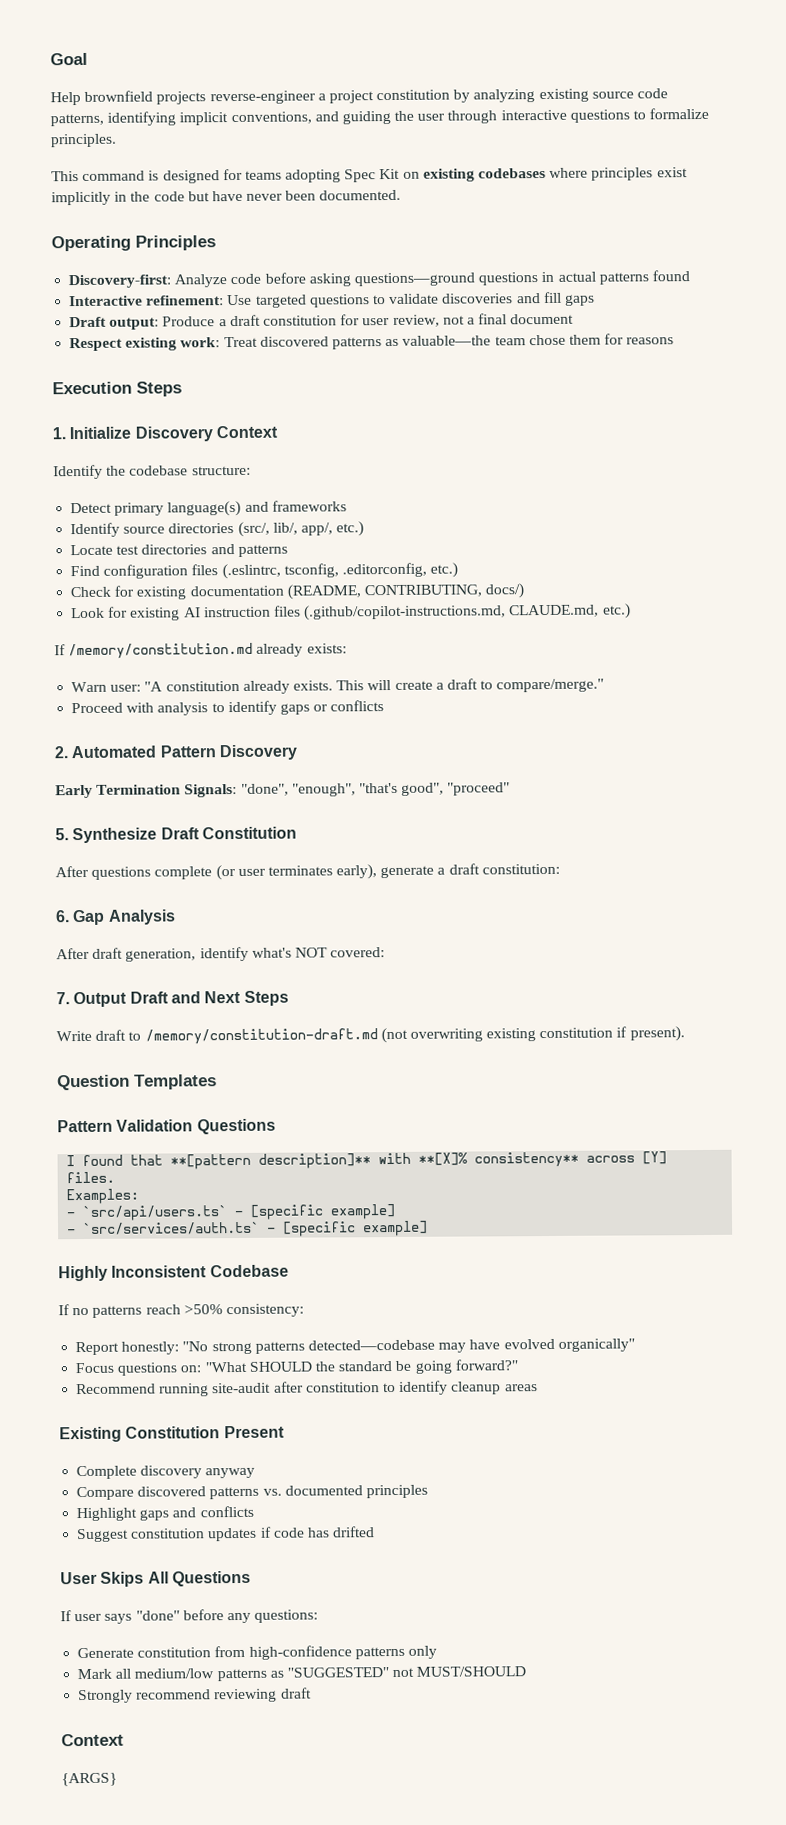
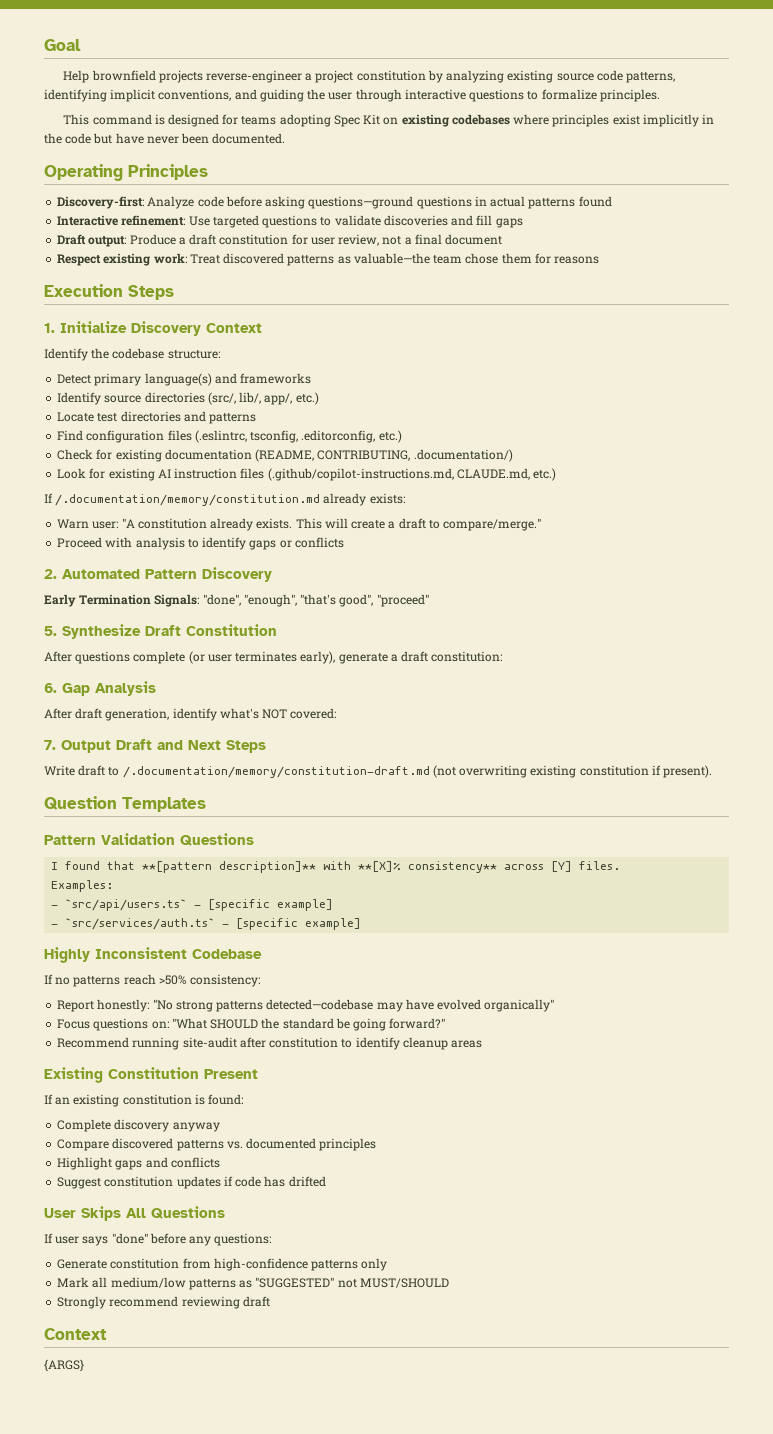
[485,583,525,599] docs/) -> [413,449,513,462] .documentation/)
[68,642,254,660] /memory/constitution.md -> [55,494,321,506] /.documentation/memory/constitution.md
[144,1028,378,1045] /memory/constitution-draft.md -> [122,766,430,778] /.documentation/memory/constitution-draft.md
(285, 1432) none -> [44,1094,244,1107] // If an existing constitution is found:

